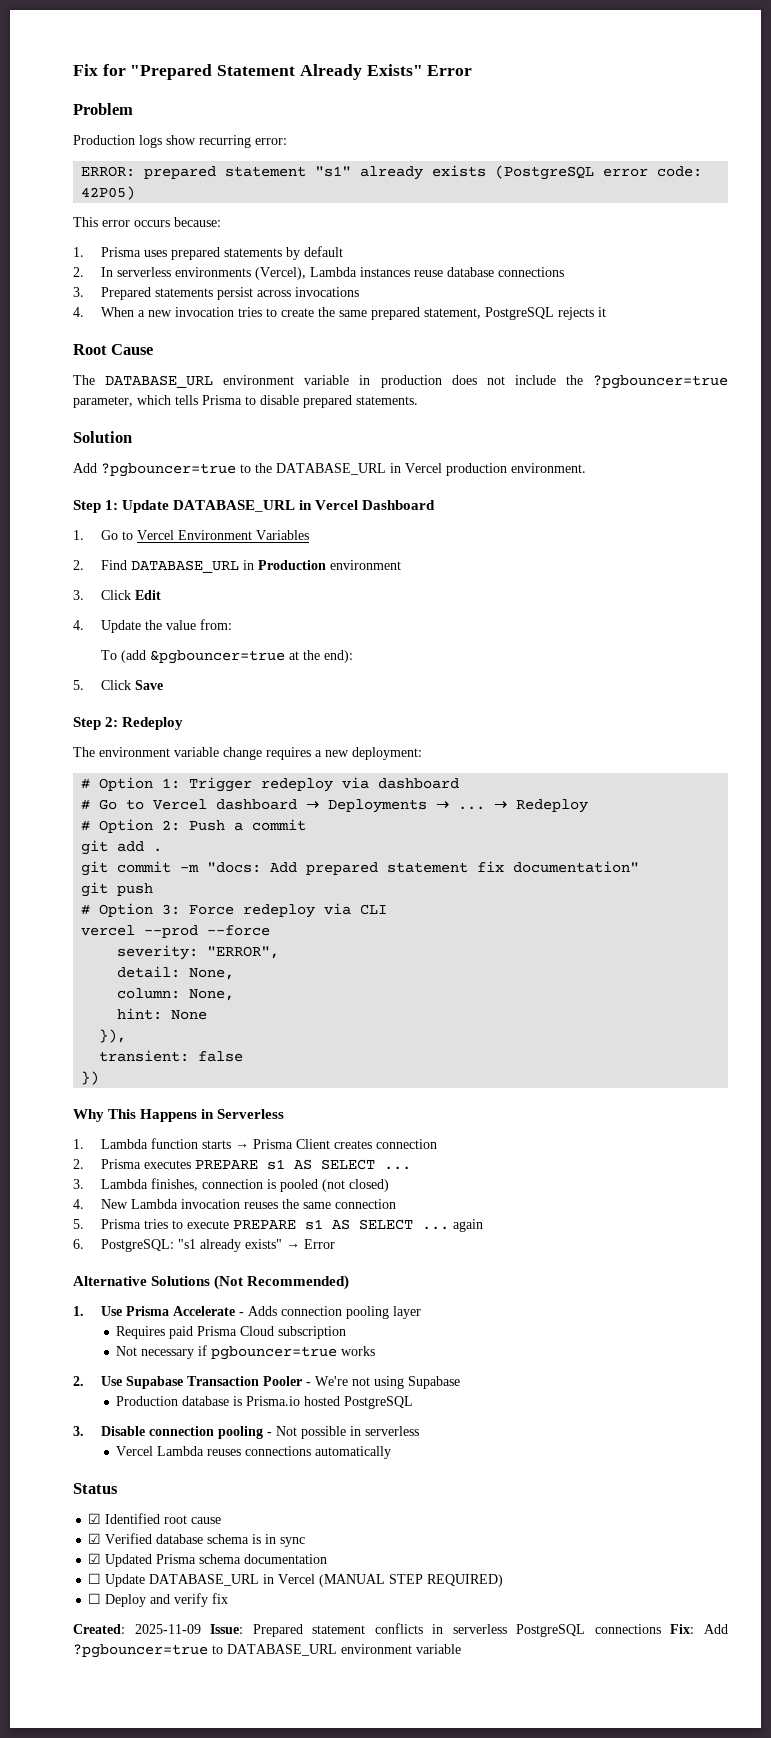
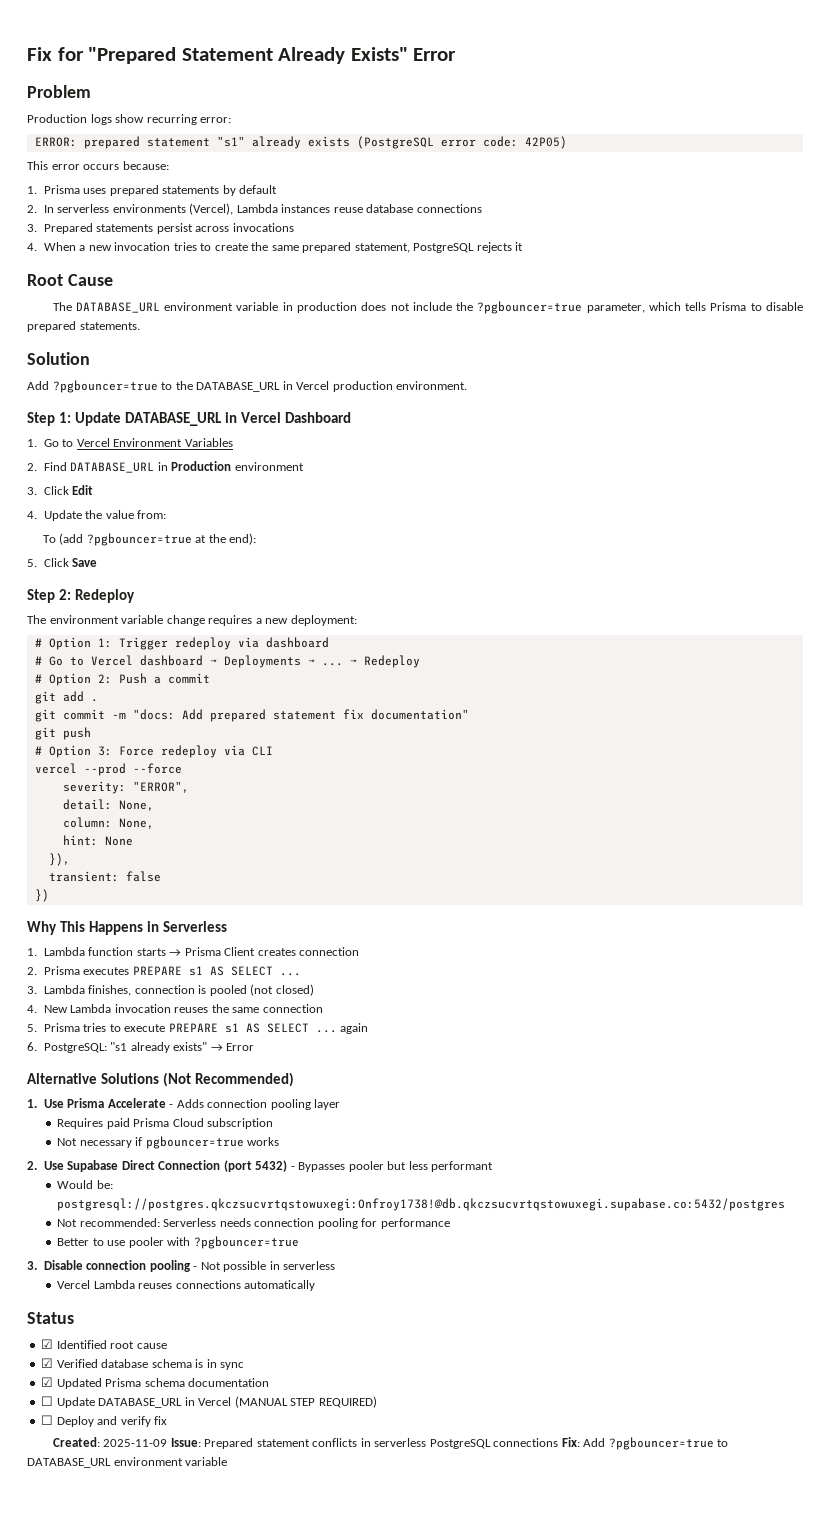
[149,650,285,664] &pgbouncer=true -> [86,533,192,546] ?pgbouncer=true
[186,1376,460,1389] [116,1396,414,1409] Transaction Pooler - We're not using Supabase // Production database is Prisma.io hosted PostgreSQL -> [121,1160,494,1172] [57,1180,113,1189] [57,1198,786,1211] [57,1218,450,1229] [57,1236,299,1249] Direct Connection (port 5432) - Bypasses pooler but less performant // Would be: postgresql://postgres.qkczsucvrtqstowuxegi:Onfroy1738!@db.qkczsucvrtqstowuxegi.supabase.co:5432/postgres // Not recommended: Serverless needs connection pooling for performance // Better to use pooler with ?pgbouncer=true

